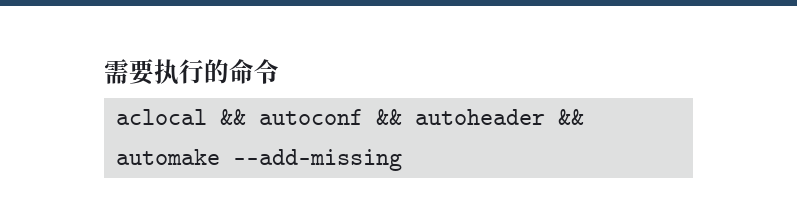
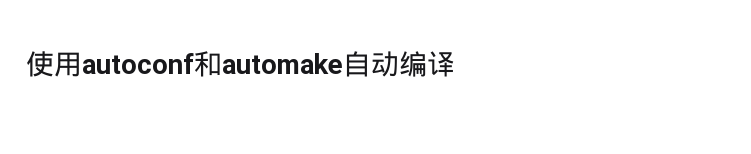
[104,59,279,85] [116,109,585,125] [116,149,403,171] 需要执行的命令 // aclocal && autoconf && autoheader && automake --add-missing -> [26,51,455,77] 使用autoconf和automake自动编译

